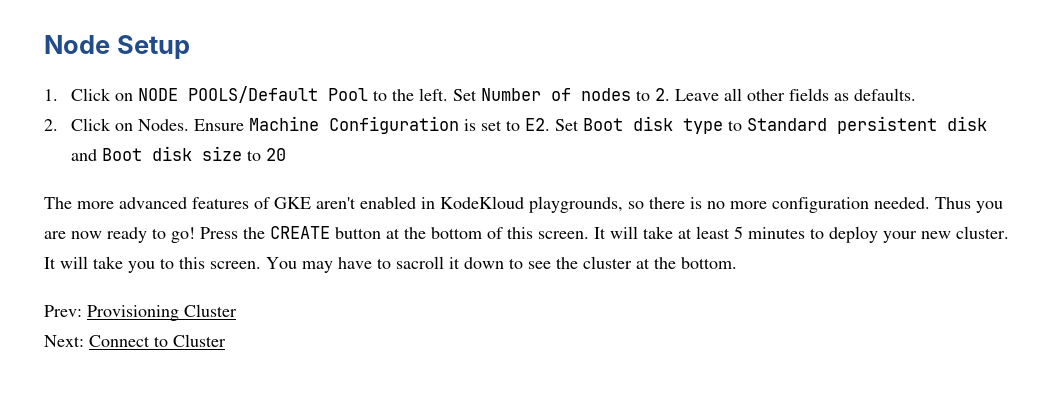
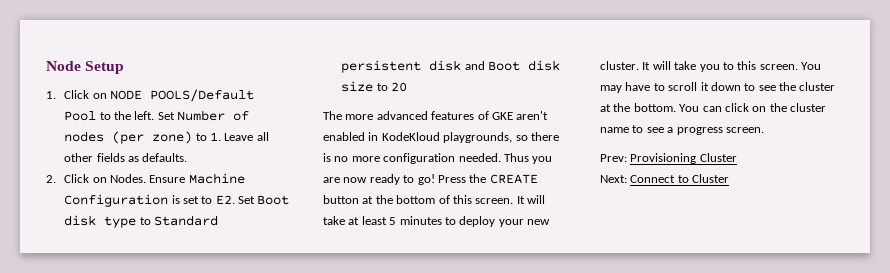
[636,88,671,101] to 2. -> [112,131,221,144] (per zone) to 1.
[396,256,444,269] sacroll -> [668,82,698,91] scroll
(737, 263) none -> [679,103,826,112] [600,125,764,135] You can click on the cluster name to see a progress screen.

